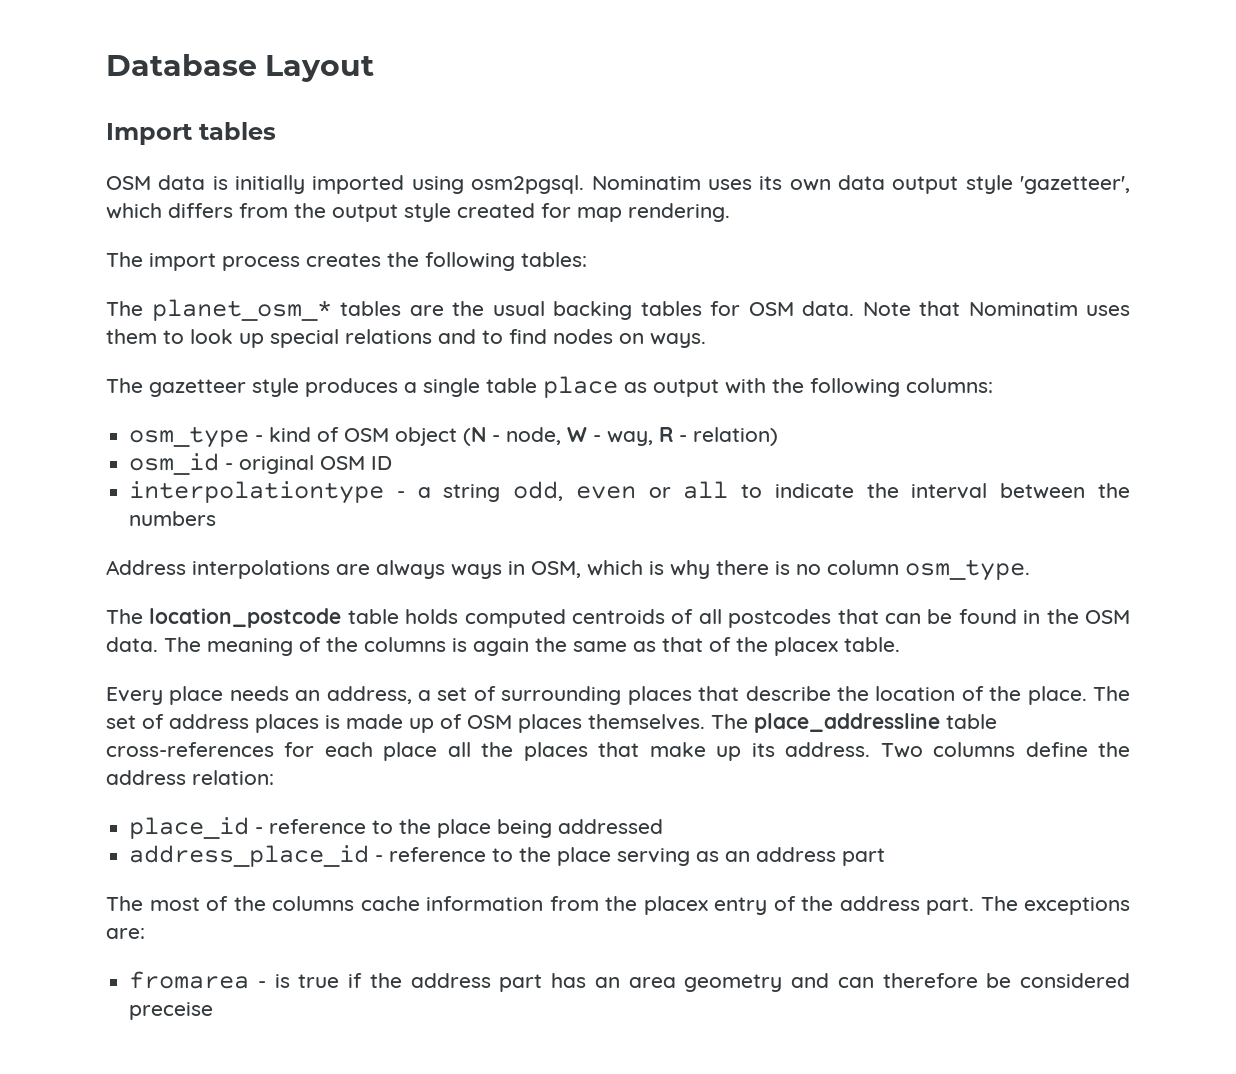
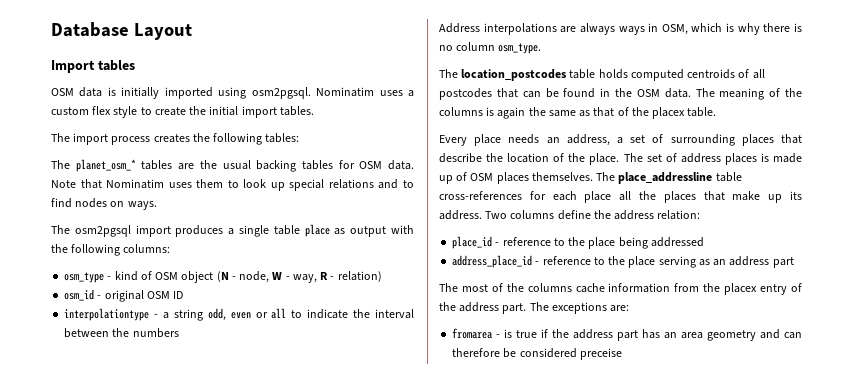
[759,175,1131,194] [106,203,730,222] its own data output style 'gazetteer', which differs from the output style created for map rendering. -> [408,90,414,97] [51,106,314,118] a custom flex style to create the initial import tables.
[149,378,299,397] gazetteer style -> [74,225,171,237] osm2pgsql import
[149,608,342,628] location_postcode -> [461,69,567,81] location_postcodes

